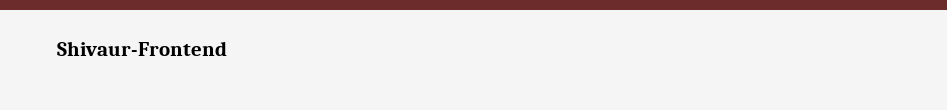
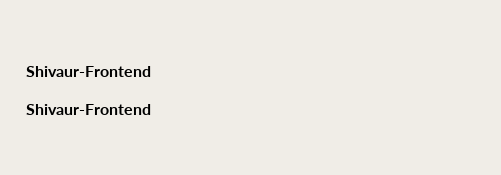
[57,41,227,56] Shivaur-Frontend -> [26,66,151,77] [26,104,151,115] Shivaur-Frontend // Shivaur-Frontend

